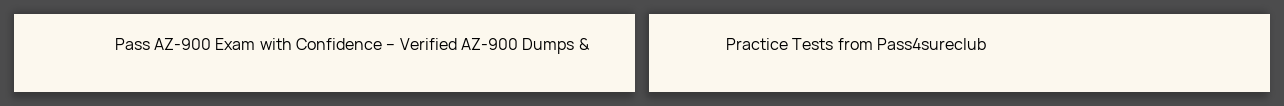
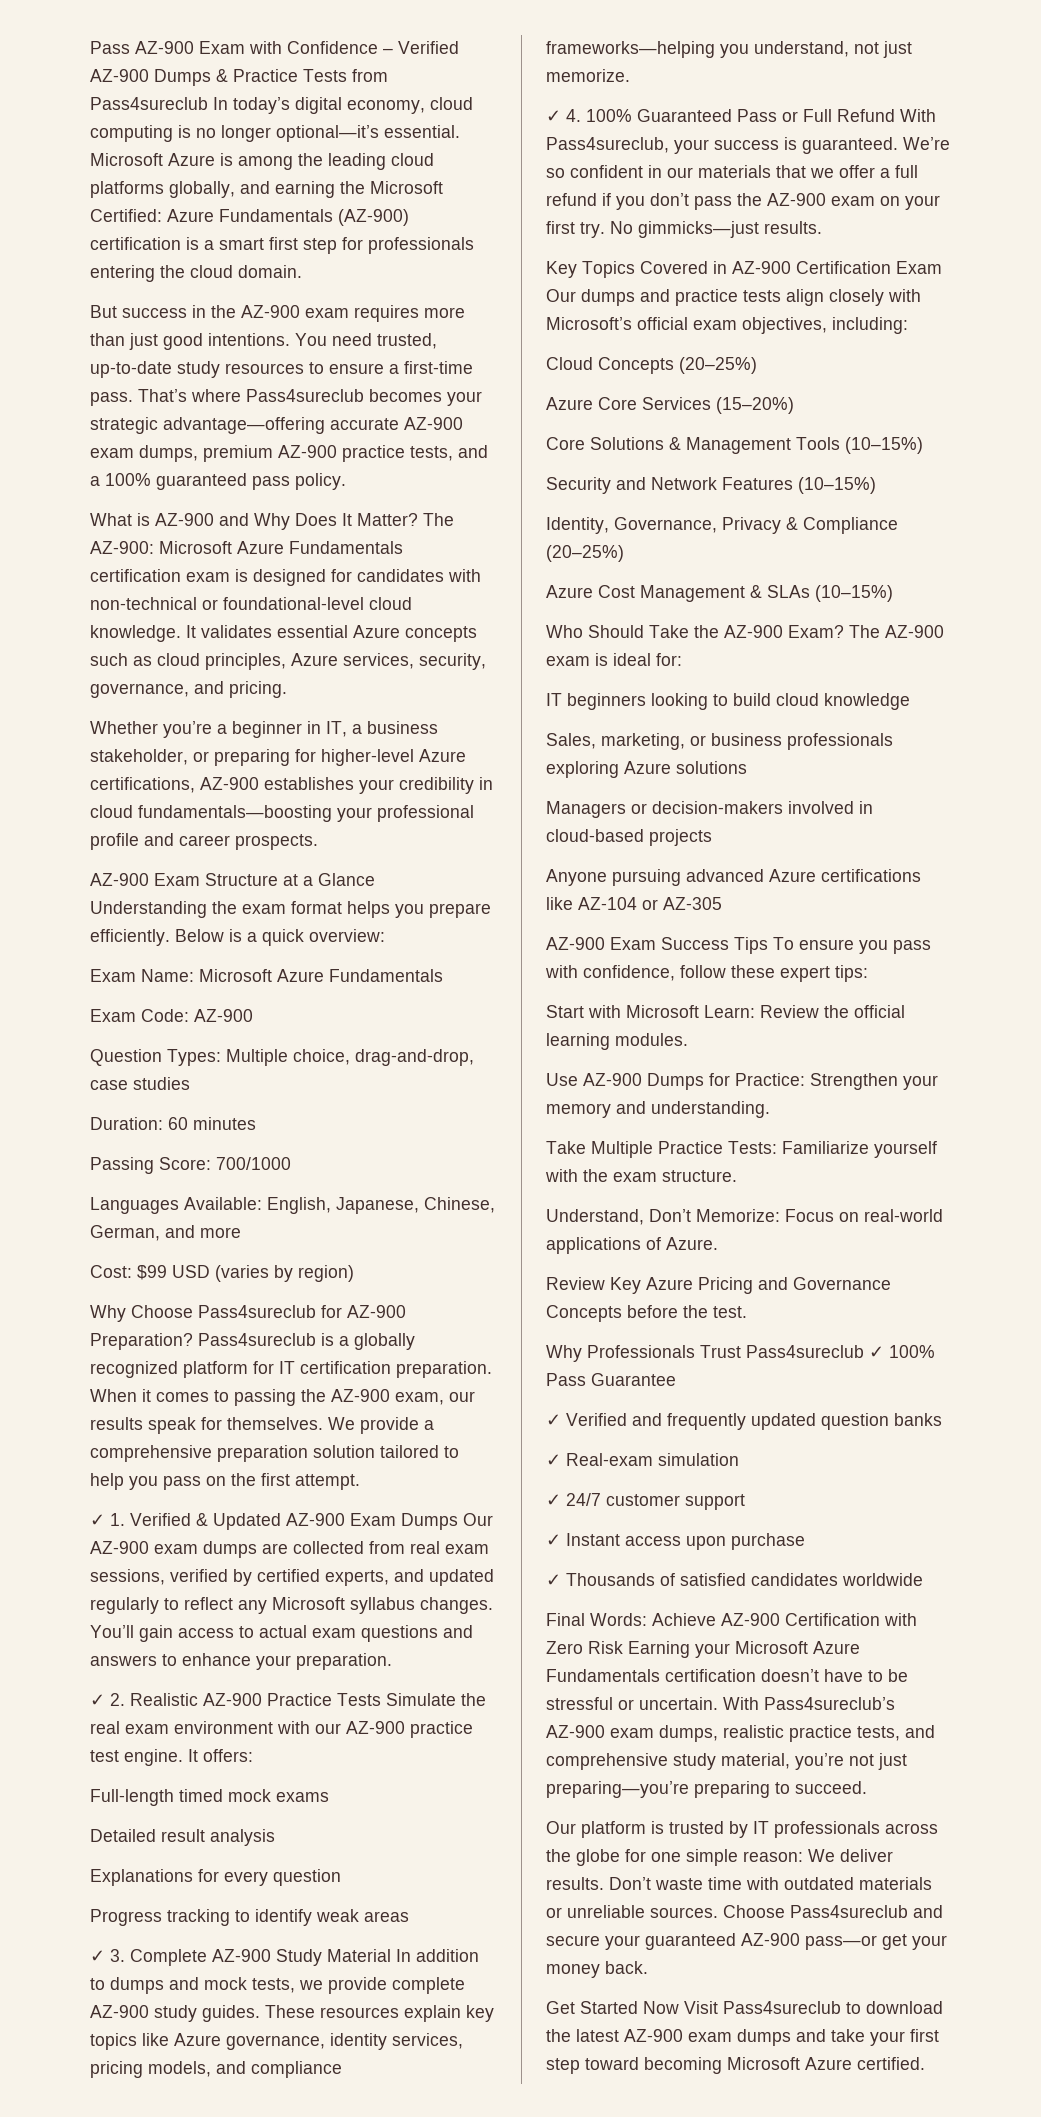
(986, 44) none -> [213,97,473,114] [90,125,460,142] [90,153,434,170] [90,181,443,198] [90,209,409,226] [90,237,474,254] [90,265,302,282] [90,305,465,322] [90,333,437,350] [90,361,473,378] [90,389,482,406] [90,417,463,434] [90,445,488,462] [90,473,346,490] [90,513,454,530] [90,541,403,554] [90,569,481,586] [90,597,412,610] [90,625,477,642] [90,653,486,670] [90,681,287,698] [90,721,438,738] [90,749,466,766] [90,777,493,794] [90,805,474,822] [90,833,318,850] [90,873,375,886] [90,901,491,918] [90,929,385,946] [90,969,443,982] [90,1009,253,1022] [90,1049,474,1066] [90,1077,190,1090] [90,1117,256,1130] [90,1157,291,1174] [90,1197,495,1214] [90,1225,241,1241] [90,1265,354,1282] [90,1305,406,1322] [90,1333,415,1350] [90,1361,492,1378] [90,1389,475,1406] [90,1417,434,1434] [90,1445,459,1462] [90,1473,360,1490] [90,1513,493,1530] [90,1541,489,1558] [90,1569,494,1586] [90,1597,493,1614] [90,1625,473,1642] [90,1653,392,1670] [90,1693,486,1706] [90,1721,473,1738] [90,1749,253,1766] [90,1789,329,1806] [90,1829,275,1846] [90,1869,341,1886] [90,1909,409,1926] [90,1949,479,1966] [90,1977,465,1994] [90,2005,494,2022] [90,2033,463,2050] [90,2061,342,2078] [546,41,912,58] [546,69,630,82] [546,109,936,122] [546,137,950,154] [546,165,918,178] [546,193,940,210] [546,221,822,238] [546,261,942,278] [546,289,921,306] [546,317,908,334] [546,357,757,374] [546,397,794,414] [546,437,923,454] [546,477,876,494] [546,517,898,534] [546,545,624,562] [546,585,893,602] [546,625,944,638] [546,653,682,666] [546,693,910,710] [546,733,893,750] [546,761,747,778] [546,801,873,818] [546,829,712,846] [546,869,921,886] [546,897,722,910] [546,937,931,954] [545,965,868,982] [546,1005,905,1018] [546,1033,688,1050] [546,1073,938,1090] [546,1101,770,1118] [546,1141,937,1158] [545,1169,737,1182] [546,1209,943,1225] [546,1237,718,1254] [546,1277,891,1294] [546,1305,747,1322] [546,1345,935,1362] [546,1373,676,1386] [546,1413,942,1430] [546,1453,739,1466] [546,1493,745,1510] [546,1533,805,1550] [546,1573,923,1586] [546,1613,917,1626] [546,1641,860,1658] [546,1669,908,1682] [546,1697,895,1710] [546,1725,935,1742] [546,1753,907,1770] [546,1781,867,1798] [546,1821,938,1838] [546,1849,893,1866] [546,1877,932,1890] [546,1905,943,1918] [546,1933,947,1950] [546,1961,648,1978] [546,2001,943,2014] [546,2029,939,2046] [546,2057,925,2074] In today’s digital economy, cloud computing is no longer optional—it’s essential. Microsoft Azure is among the leading cloud platforms globally, and earning the Microsoft Certified: Azure Fundamentals (AZ-900) certification is a smart first step for professionals entering the cloud domain. // But success in the AZ-900 exam requires more than just good intentions. You need trusted, up-to-date study resources to ensure a first-time pass. That’s where Pass4sureclub becomes your strategic advantage—offering accurate AZ-900 exam dumps, premium AZ-900 practice tests, and a 100% guaranteed pass policy. // What is AZ-900 and Why Does It Matter? The AZ-900: Microsoft Azure Fundamentals certification exam is designed for candidates with non-technical or foundational-level cloud knowledge. It validates essential Azure concepts such as cloud principles, Azure services, security, governance, and pricing. // Whether you’re a beginner in IT, a business stakeholder, or preparing for higher-level Azure certifications, AZ-900 establishes your credibility in cloud fundamentals—boosting your professional profile and career prospects. // AZ-900 Exam Structure at a Glance Understanding the exam format helps you prepare efficiently. Below is a quick overview: // Exam Name: Microsoft Azure Fundamentals // Exam Code: AZ-900 // Question Types: Multiple choice, drag-and-drop, case studies // Duration: 60 minutes // Passing Score: 700/1000 // Languages Available: English, Japanese, Chinese, German, and more // Cost: $99 USD (varies by region) // Why Choose Pass4sureclub for AZ-900 Preparation? Pass4sureclub is a globally recognized platform for IT certification preparation. When it comes to passing the AZ-900 exam, our results speak for themselves. We provide a comprehensive preparation solution tailored to help you pass on the first attempt. // ✓ 1. Verified & Updated AZ-900 Exam Dumps Our AZ-900 exam dumps are collected from real exam sessions, verified by certified experts, and updated regularly to reflect any Microsoft syllabus changes. You’ll gain access to actual exam questions and answers to enhance your preparation. // ✓ 2. Realistic AZ-900 Practice Tests Simulate the real exam environment with our AZ-900 practice test engine. It offers: // Full-length timed mock exams // Detailed result analysis // Explanations for every question // Progress tracking to identify weak areas // ✓ 3. Complete AZ-900 Study Material In addition to dumps and mock tests, we provide complete AZ-900 study guides. These resources explain key topics like Azure governance, identity services, pricing models, and compliance frameworks—helping you understand, not just memorize. // ✓ 4. 100% Guaranteed Pass or Full Refund With Pass4sureclub, your success is guaranteed. We’re so confident in our materials that we offer a full refund if you don’t pass the AZ-900 exam on your first try. No gimmicks—just results. // Key Topics Covered in AZ-900 Certification Exam Our dumps and practice tests align closely with Microsoft’s official exam objectives, including: // Cloud Concepts (20–25%) // Azure Core Services (15–20%) // Core Solutions & Management Tools (10–15%) // Security and Network Features (10–15%) // Identity, Governance, Privacy & Compliance (20–25%) // Azure Cost Management & SLAs (10–15%) // Who Should Take the AZ-900 Exam? The AZ-900 exam is ideal for: // IT beginners looking to build cloud knowledge // Sales, marketing, or business professionals exploring Azure solutions // Managers or decision-makers involved in cloud-based projects // Anyone pursuing advanced Azure certifications like AZ-104 or AZ-305 // AZ-900 Exam Success Tips To ensure you pass with confidence, follow these expert tips: // Start with Microsoft Learn: Review the official learning modules. // Use AZ-900 Dumps for Practice: Strengthen your memory and understanding. // Take Multiple Practice Tests: Familiarize yourself with the exam structure. // Understand, Don’t Memorize: Focus on real-world applications of Azure. // Review Key Azure Pricing and Governance Concepts before the test. // Why Professionals Trust Pass4sureclub ✓ 100% Pass Guarantee // ✓ Verified and frequently updated question banks // ✓ Real-exam simulation // ✓ 24/7 customer support // ✓ Instant access upon purchase // ✓ Thousands of satisfied candidates worldwide // Final Words: Achieve AZ-900 Certification with Zero Risk Earning your Microsoft Azure Fundamentals certification doesn’t have to be stressful or uncertain. With Pass4sureclub’s AZ-900 exam dumps, realistic practice tests, and comprehensive study material, you’re not just preparing—you’re preparing to succeed. // Our platform is trusted by IT professionals across the globe for one simple reason: We deliver results. Don’t waste time with outdated materials or unreliable sources. Choose Pass4sureclub and secure your guaranteed AZ-900 pass—or get your money back. // Get Started Now Visit Pass4sureclub to download the latest AZ-900 exam dumps and take your first step toward becoming Microsoft Azure certified.

